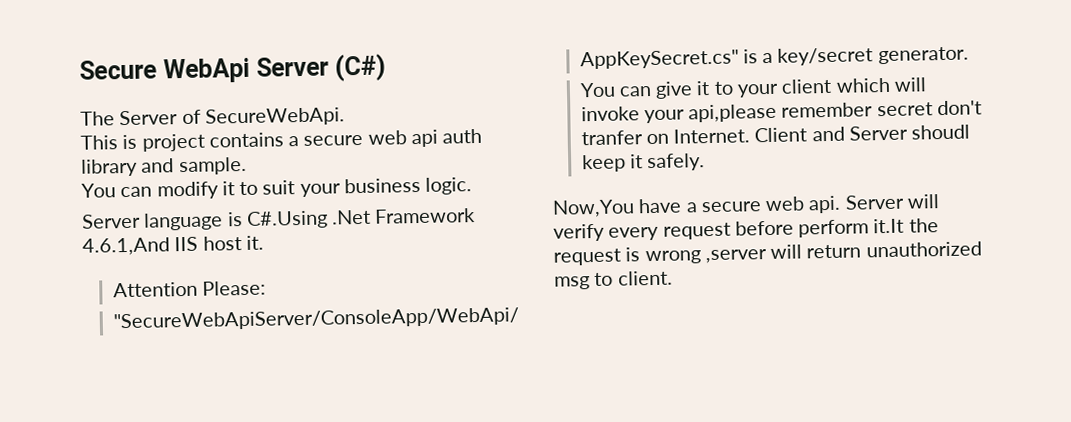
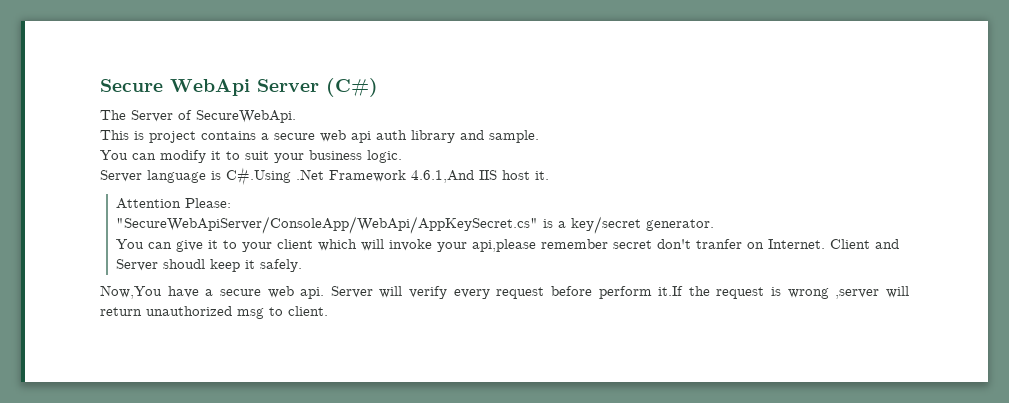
[873,218,905,234] it.It -> [658,286,684,296] it.If

